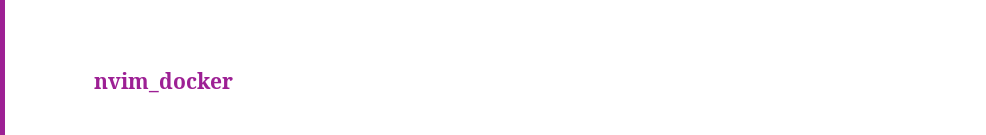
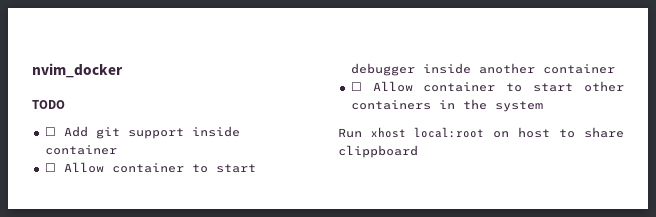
(233, 82) none -> [32,100,65,109] [44,126,240,139] [44,145,117,155] [44,162,256,173] [350,63,615,76] [350,81,624,92] [350,99,543,112] [338,127,624,138] [338,145,418,158] // TODO // ☐ Add git support inside container // ☐ Allow container to start debugger inside another container // ☐ Allow container to start other containers in the system // Run xhost local:root on host to share clippboard

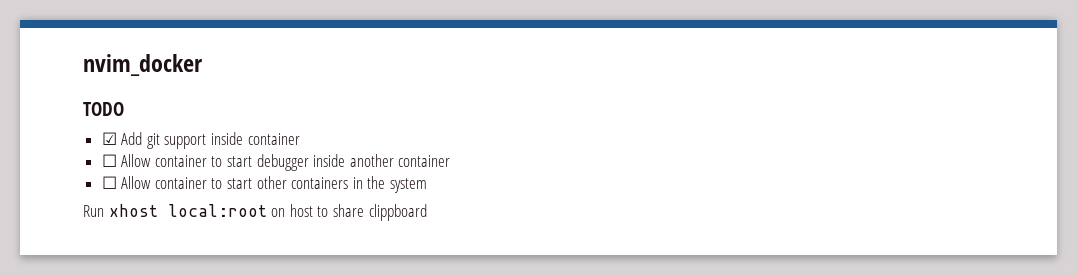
[44,127,56,136] ☐ -> [101,132,117,145] ☑

